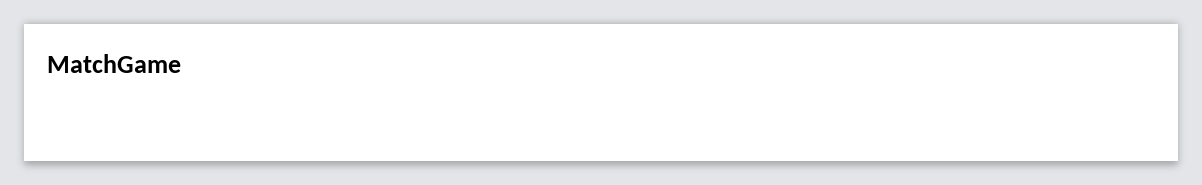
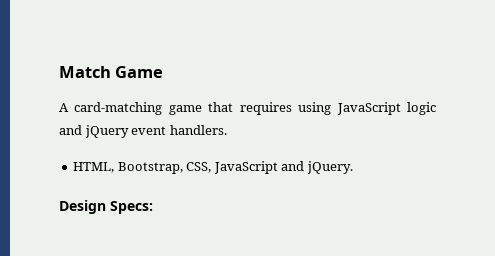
[47,54,181,73] MatchGame -> [59,66,164,78] [59,102,436,115] [59,125,227,138] [73,161,353,174] [59,200,153,214] Match Game // A card-matching game that requires using JavaScript logic and jQuery event handlers. // HTML, Bootstrap, CSS, JavaScript and jQuery. // Design Specs:

